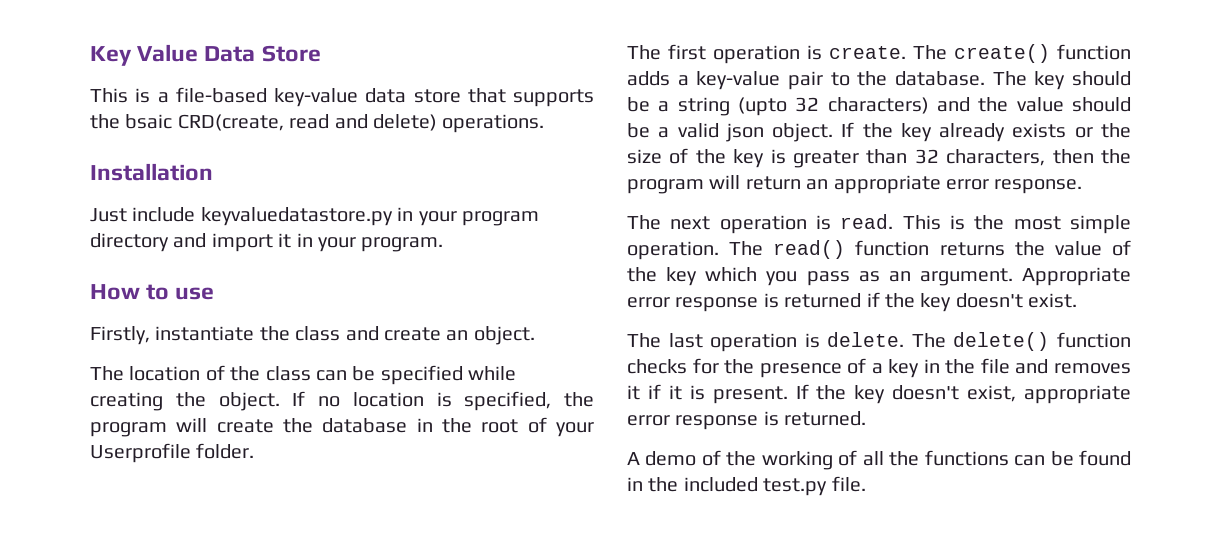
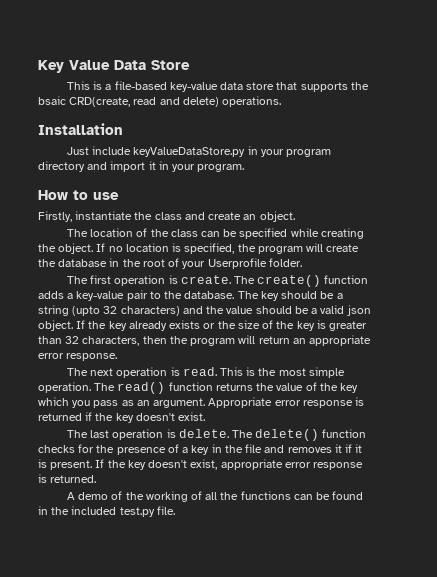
[200,207,393,226] keyvaluedatastore.py -> [133,147,246,157] keyValueDataStore.py

